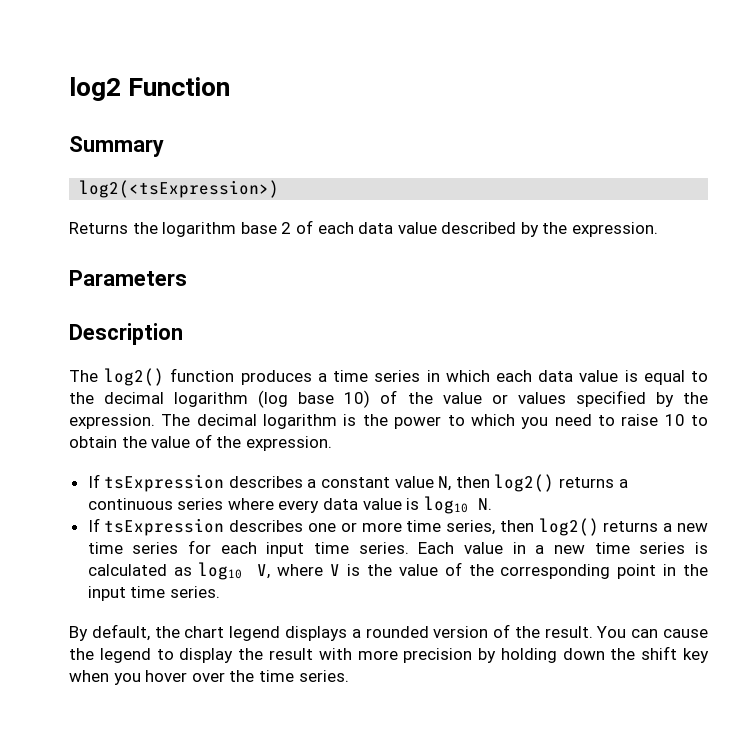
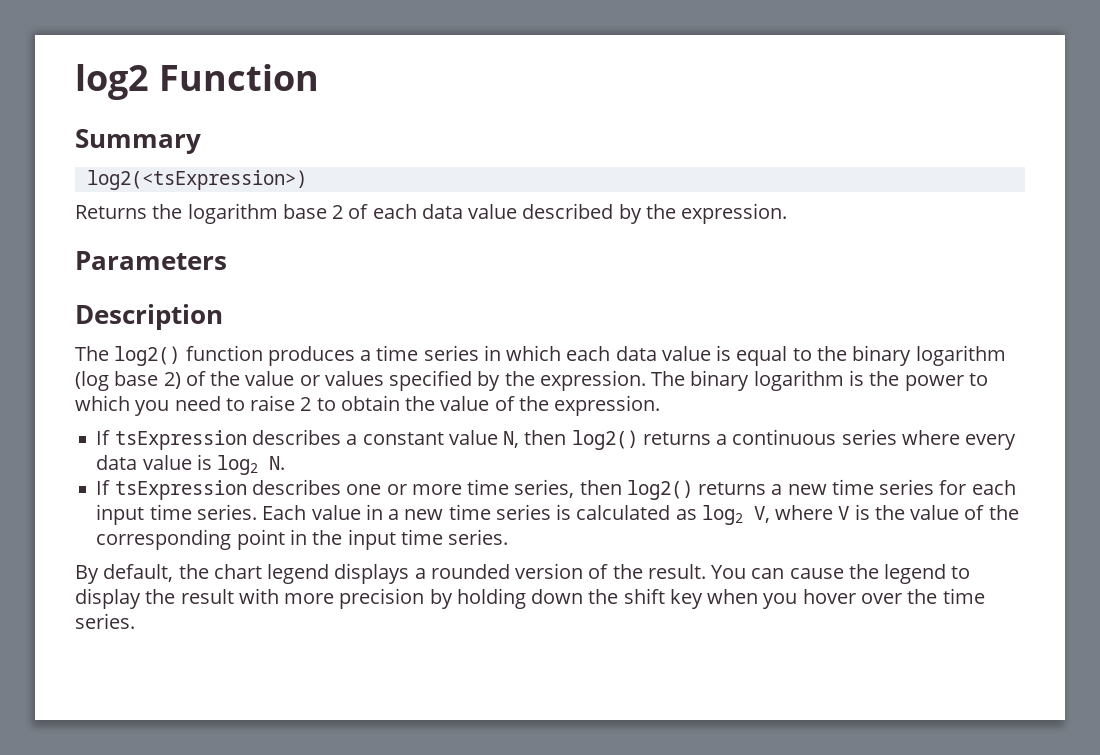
[104,392,165,404] decimal -> [852,345,912,366] binary
[344,390,371,408] 10) -> [163,372,181,389] 2)
[196,414,257,426] decimal -> [690,370,750,391] binary
[664,414,685,426] 10 -> [300,397,312,411] 2
[423,496,468,514] log10 -> [217,455,259,475] log2
[198,562,243,580] log10 -> [701,505,743,525] log2

